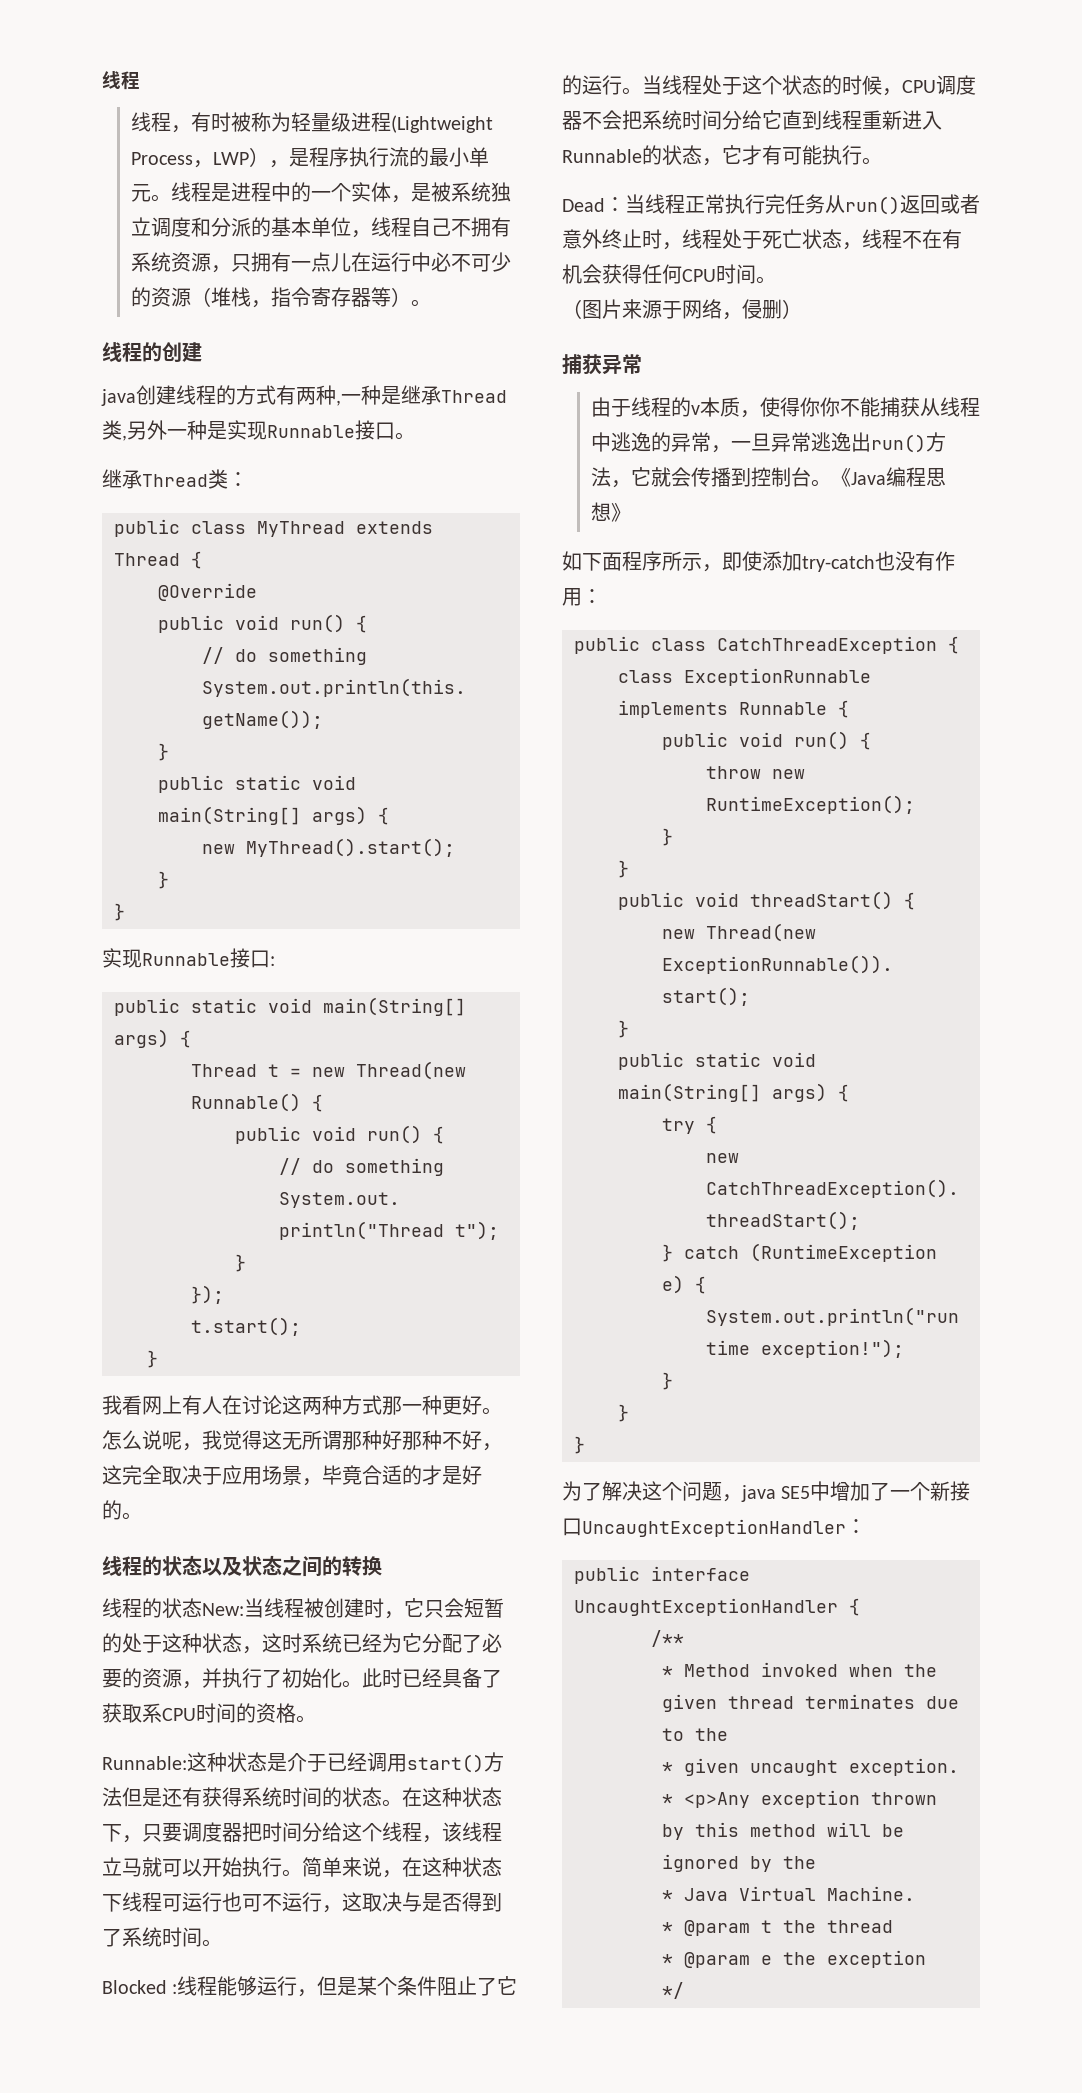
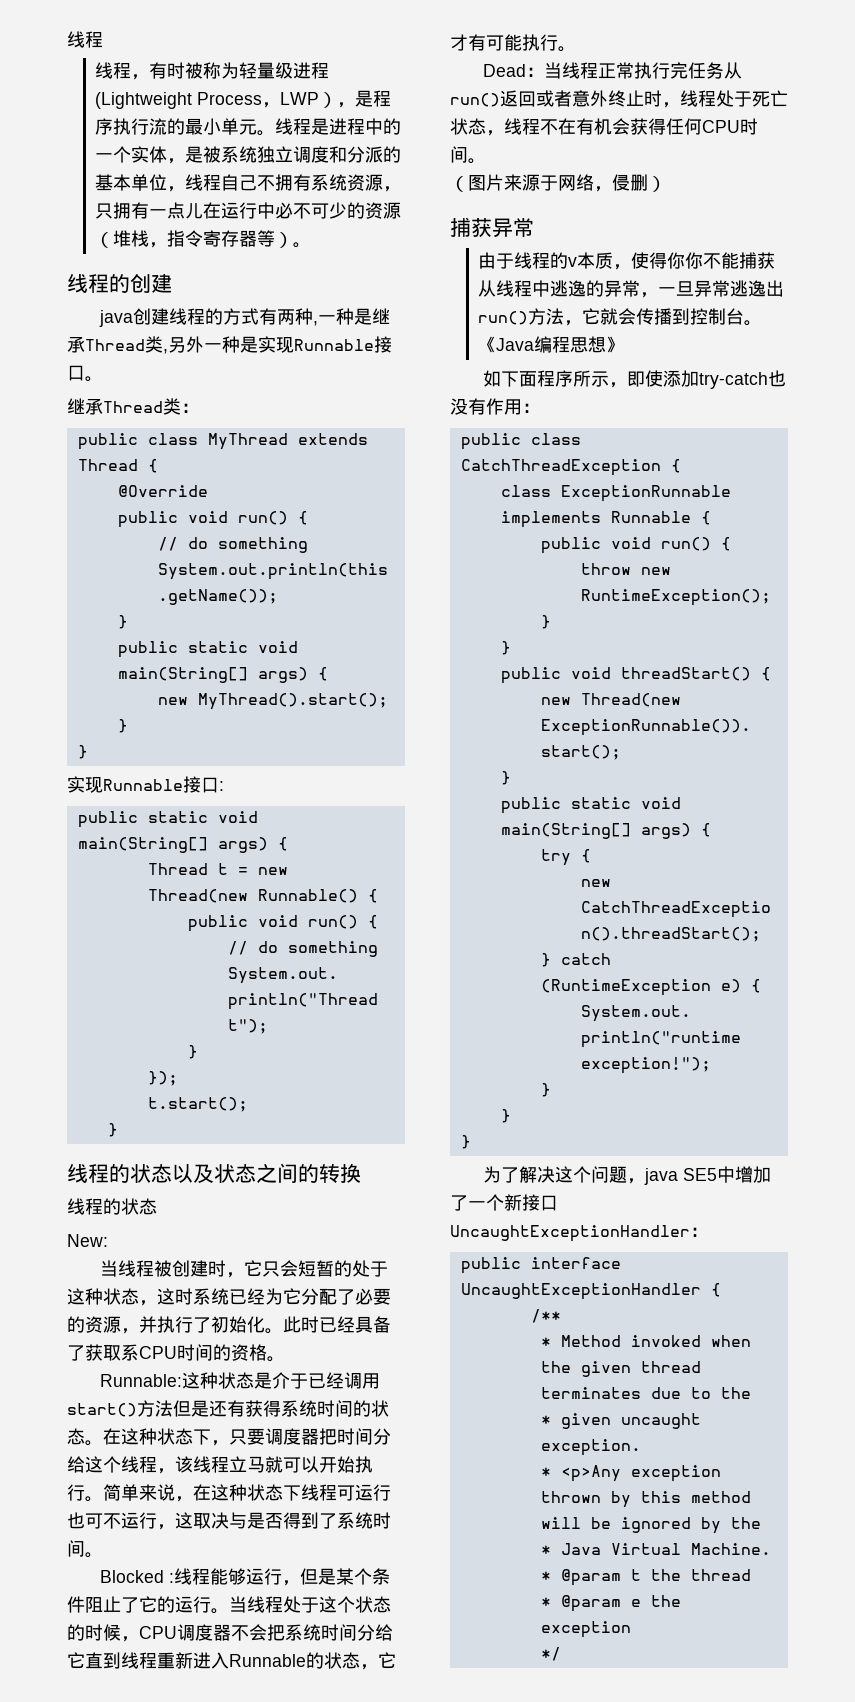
[102,1395,502,1415] [102,1430,502,1451] [102,1465,482,1486] [102,1500,142,1520] // 我看网上有人在讨论这两种方式那一种更好。怎么说呢，我觉得这无所谓那种好那种不好，这完全取决于应用场景，毕竟合适的才是好的。 -> (118, 1130) none
(202, 1607) none -> (157, 1206) //
(244, 1609) none -> (108, 1240) //

